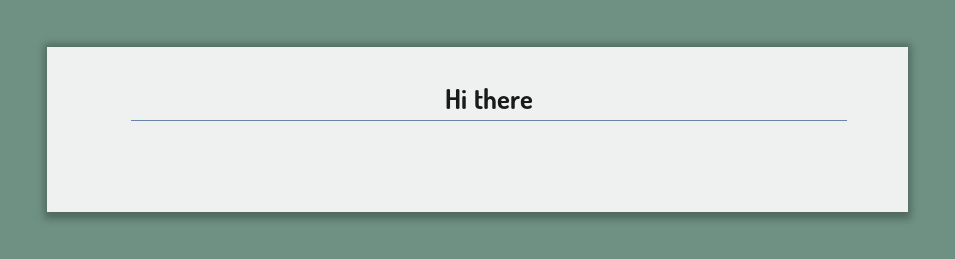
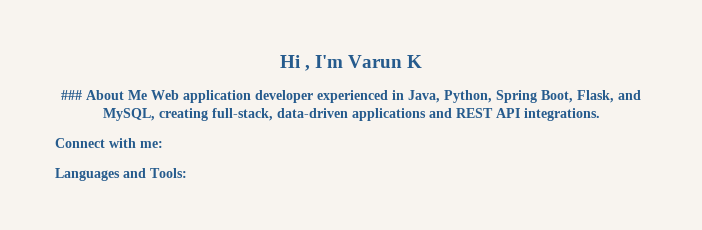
[474,88,534,109] there -> [304,55,423,71] [61,90,641,103] [102,108,600,121] [55,138,163,148] [55,168,187,181] , I'm Varun K // ### About Me Web application developer experienced in Java, Python, Spring Boot, Flask, and MySQL, creating full-stack, data-driven applications and REST API integrations. // Connect with me: // Languages and Tools:

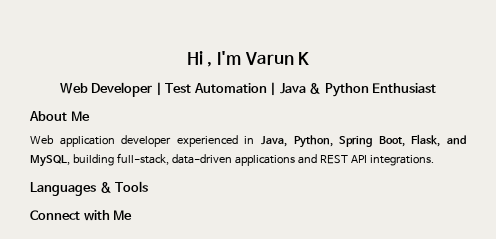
[61,90,82,100] ### -> [59,82,437,97] Web Developer | Test Automation | Java & Python Enthusiast //
(147, 95) none -> (90, 116) //
[158,108,208,121] creating -> [72,154,114,166] building
(600, 114) none -> [30,181,149,196] // Languages & Tools
[140,141,163,148] [55,168,187,181] me: // Languages and Tools: -> [113,210,133,220] Me

